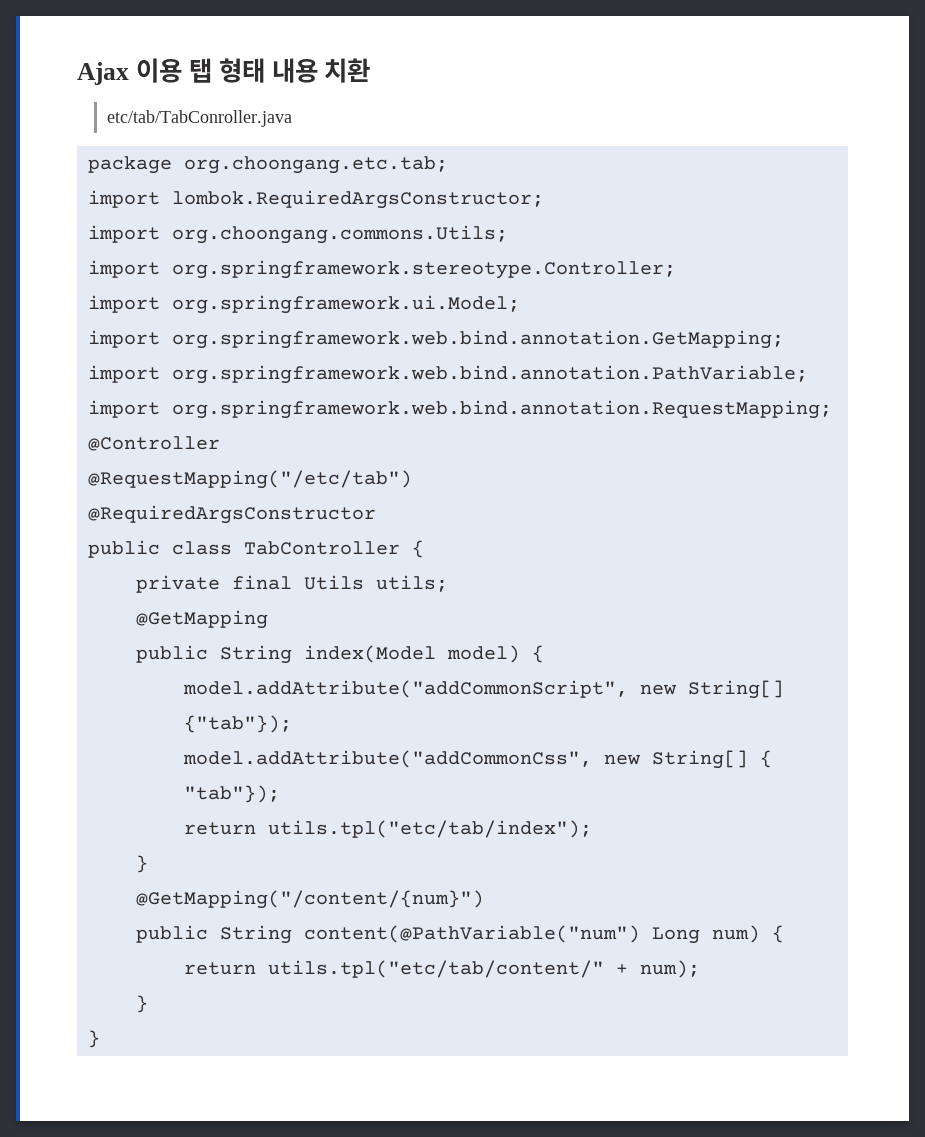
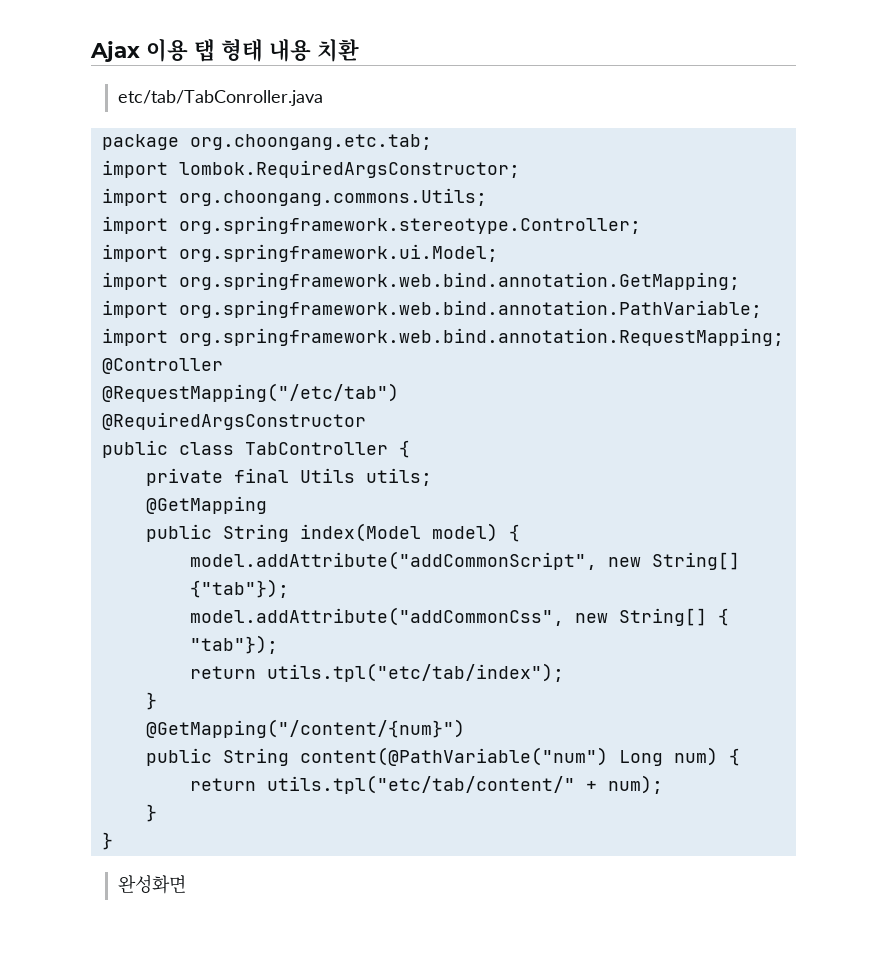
(100, 1039) none -> [117,875,186,894] // 완성화면

